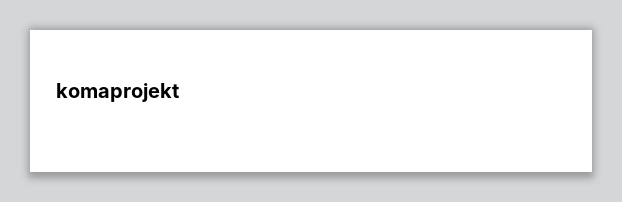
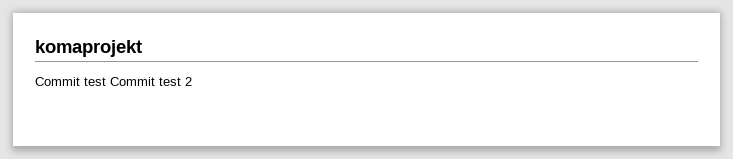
(179, 92) none -> [35,77,192,86] // Commit test Commit test 2

